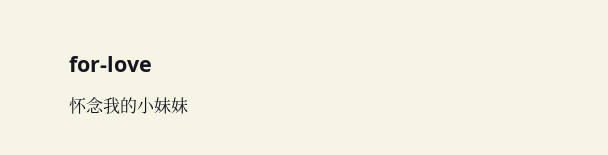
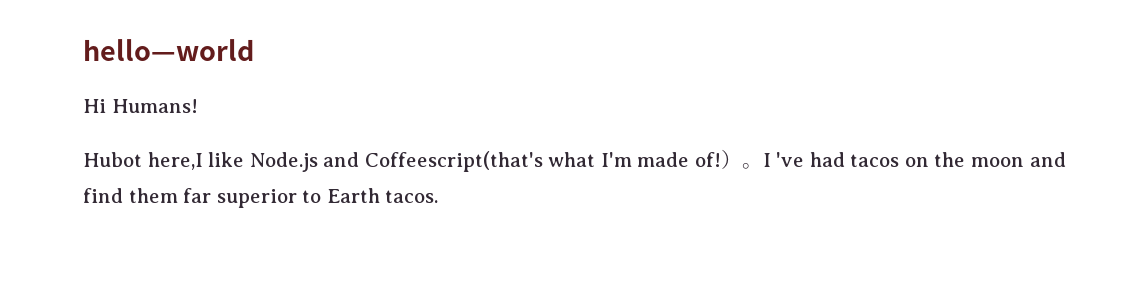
[69,56,152,72] [69,97,188,114] for-love // 怀念我的小妹妹 -> [83,39,254,61] [83,99,198,113] [83,149,1066,172] [83,188,439,208] hello—world // Hi Humans! // Hubot here,I like Node.js and Coffeescript(that's what I'm made of!）。I 've had tacos on the moon and find them far superior to Earth tacos.

